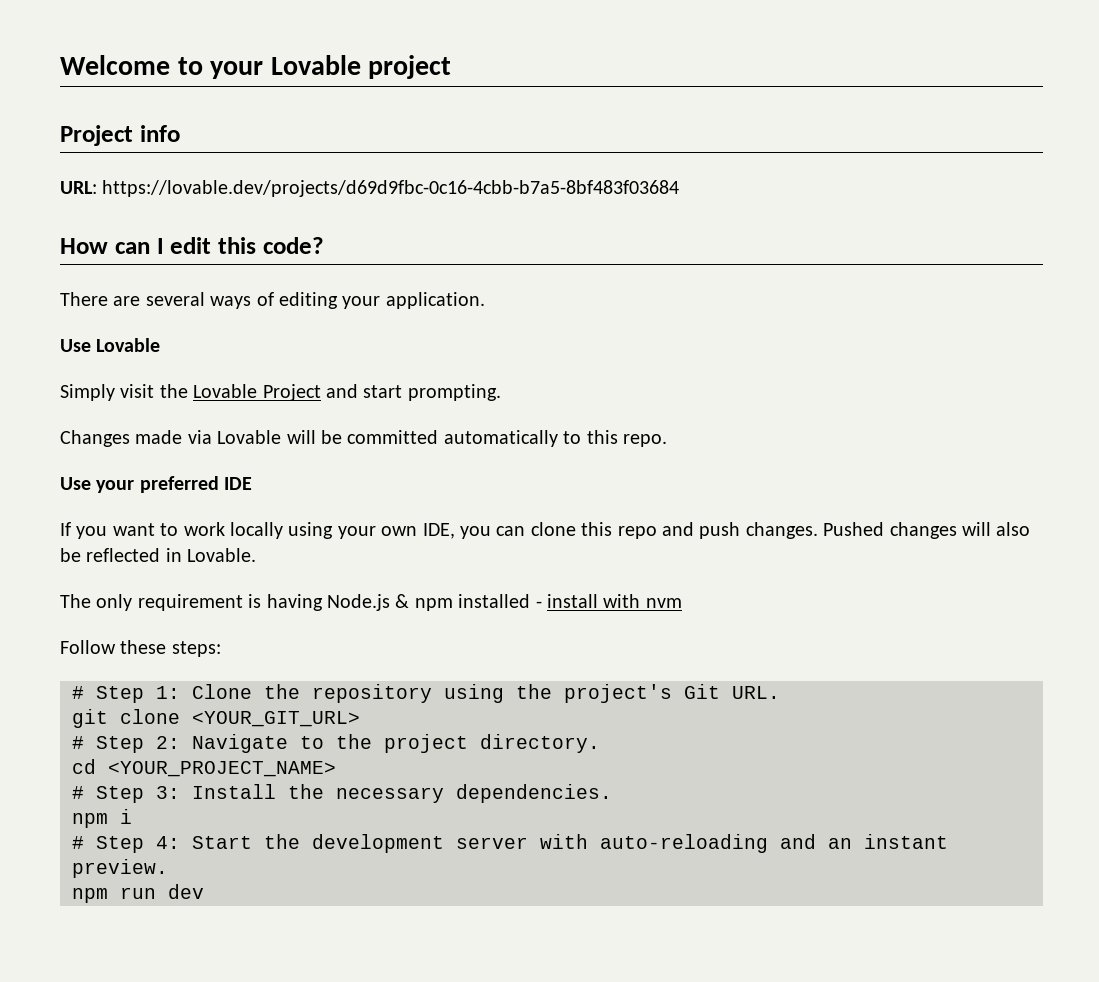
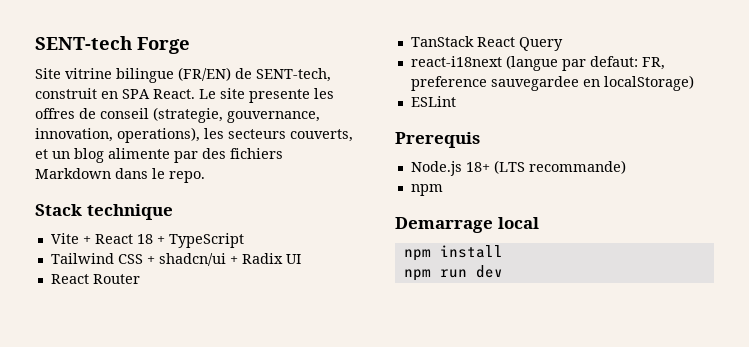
[60,55,452,79] [60,125,180,146] [60,180,680,197] [60,237,324,254] [60,292,485,309] [60,338,161,352] [60,384,501,401] [60,430,667,447] [60,476,253,493] [60,522,1031,539] [60,548,257,562] [60,594,682,611] [60,640,221,657] [72,684,780,703] [72,709,360,728] [72,734,600,753] [72,759,336,777] [72,784,612,803] [72,809,132,828] [72,834,948,853] [72,859,168,878] Welcome to your Lovable project // Project info // URL: https://lovable.dev/projects/d69d9fbc-0c16-4cbb-b7a5-8bf483f03684 // How can I edit this code? // There are several ways of editing your application. // Use Lovable // Simply visit the Lovable Project and start prompting. // Changes made via Lovable will be committed automatically to this repo. // Use your preferred IDE // If you want to work locally using your own IDE, you can clone this repo and push changes. Pushed changes will also be reflected in Lovable. // The only requirement is having Node.js & npm installed - install with nvm // Follow these steps: // # Step 1: Clone the repository using the project's Git URL. // git clone <YOUR_GIT_URL> // # Step 2: Navigate to the project directory. // cd <YOUR_PROJECT_NAME> // # Step 3: Install the necessary dependencies. // npm i // # Step 4: Start the development server with auto-reloading and an instant preview. -> [35,36,190,54] [35,67,331,83] [35,88,334,103] [35,107,320,123] [35,127,353,143] [35,148,283,163] [35,168,205,183] [35,204,173,220] [50,233,244,248] [50,253,301,266] [50,274,140,284] [410,36,563,51] [410,55,665,71] [410,75,694,91] [410,96,456,107] [395,132,480,148] [410,160,626,176] [410,184,443,196] [395,217,539,233] [403,245,503,261] SENT-tech Forge // Site vitrine bilingue (FR/EN) de SENT-tech, construit en SPA React. Le site presente les offres de conseil (strategie, gouvernance, innovation, operations), les secteurs couverts, et un blog alimente par des fichiers Markdown dans le repo. // Stack technique // Vite + React 18 + TypeScript // Tailwind CSS + shadcn/ui + Radix UI // React Router // TanStack React Query // react-i18next (langue par defaut: FR, preference sauvegardee en localStorage) // ESLint // Prerequis // Node.js 18+ (LTS recommande) // npm // Demarrage local // npm install

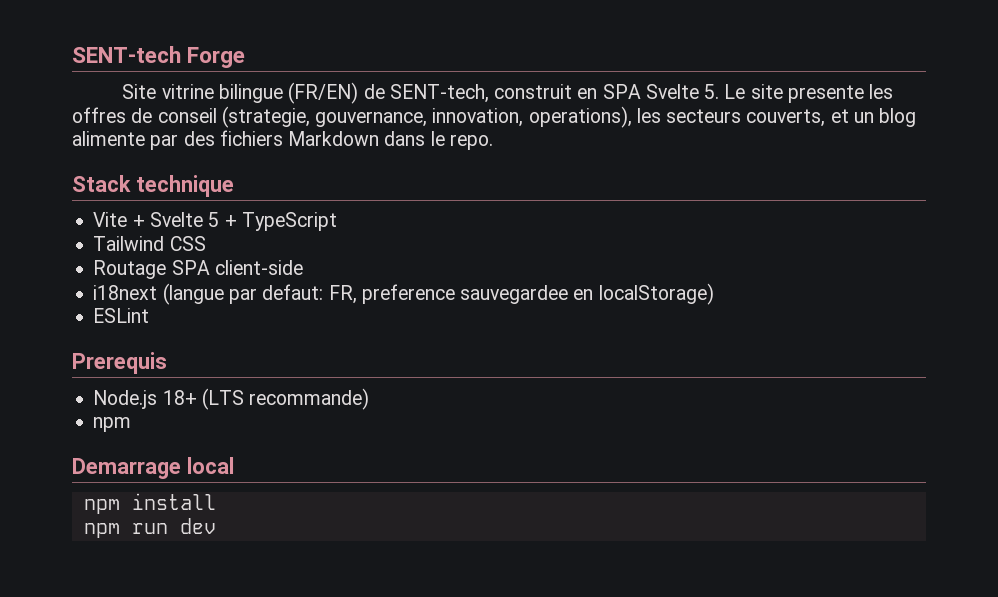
[153,89,195,99] React. -> [645,84,720,99] Svelte 5.
[94,234,153,244] React 18 -> [149,212,220,227] Svelte 5
[146,253,301,266] [50,274,140,284] [410,36,563,51] [410,56,502,67] + shadcn/ui + Radix UI // React Router // TanStack React Query // react-i18next -> [93,260,303,279] [93,285,158,300] // Routage SPA client-side // i18next

